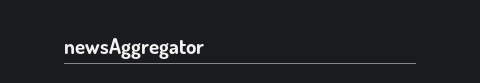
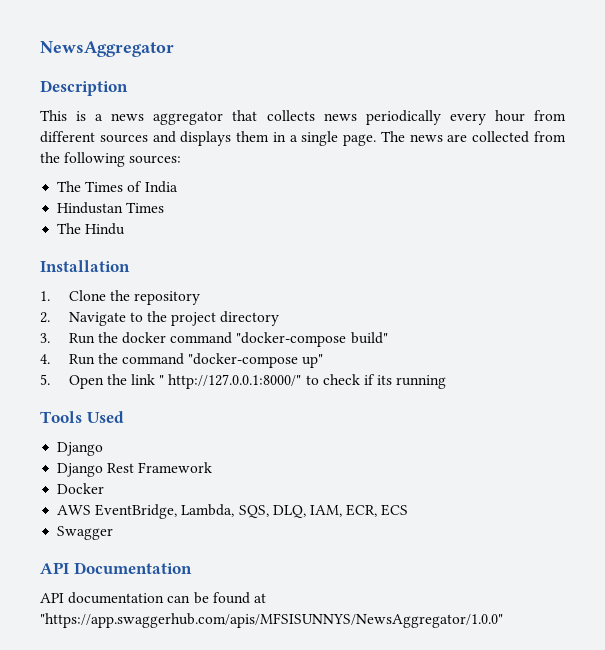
[64,38,204,59] newsAggregator -> [40,41,174,57] [40,80,128,96] [40,110,566,125] [40,131,566,146] [40,152,182,167] [57,181,178,193] [57,202,165,214] [57,223,126,235] [40,260,130,272] [40,290,200,305] [40,311,280,326] [40,332,388,347] [40,353,324,368] [40,374,447,389] [40,411,124,423] [57,442,104,456] [57,462,213,477] [57,483,105,494] [57,504,409,519] [57,526,114,540] [40,562,192,574] [40,592,266,604] [40,613,503,628] NewsAggregator // Description // This is a news aggregator that collects news periodically every hour from different sources and displays them in a single page. The news are collected from the following sources: // The Times of India // Hindustan Times // The Hindu // Installation // 1. Clone the repository // 2. Navigate to the project directory // 3. Run the docker command "docker-compose build" // 4. Run the command "docker-compose up" // 5. Open the link " http://127.0.0.1:8000/" to check if its running // Tools Used // Django // Django Rest Framework // Docker // AWS EventBridge, Lambda, SQS, DLQ, IAM, ECR, ECS // Swagger // API Documentation // API documentation can be found at "https://app.swaggerhub.com/apis/MFSISUNNYS/NewsAggregator/1.0.0"

